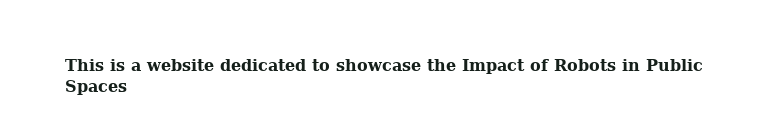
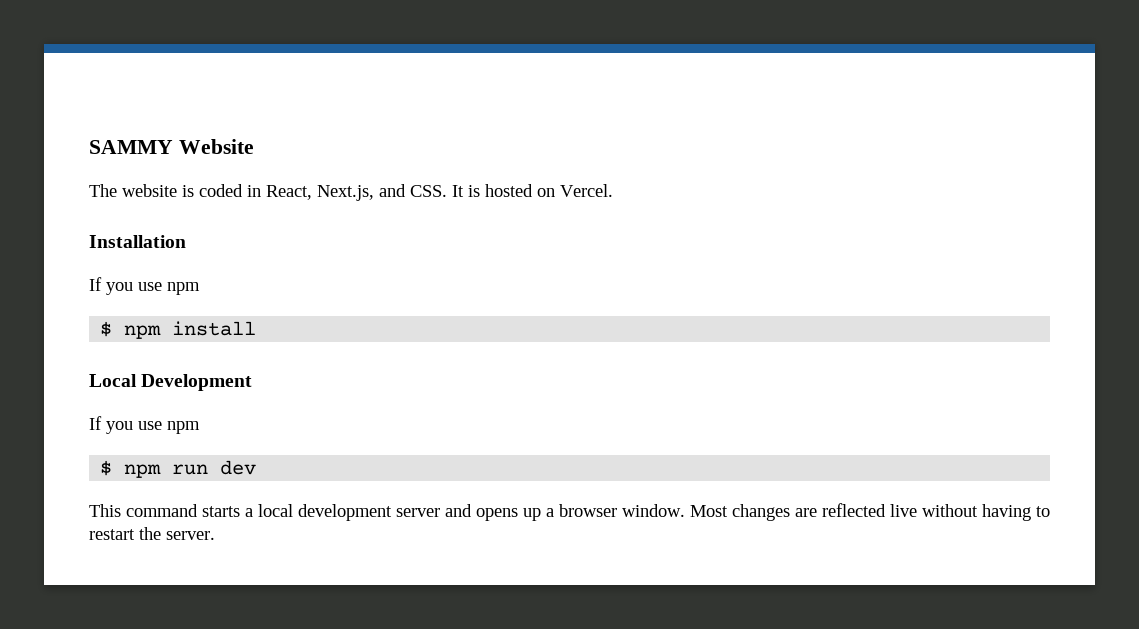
[65,59,703,74] [65,80,127,95] This is a website dedicated to showcase the Impact of Robots in Public Spaces -> [89,139,254,154] [89,184,613,201] [89,235,186,248] [89,277,200,295] [100,321,257,339] [89,374,253,391] [89,416,200,434] [100,460,257,478] [89,503,1050,521] [89,527,215,540] SAMMY Website // The website is coded in React, Next.js, and CSS. It is hosted on Vercel. // Installation // If you use npm // $ npm install // Local Development // If you use npm // $ npm run dev // This command starts a local development server and opens up a browser window. Most changes are reflected live without having to restart the server.

